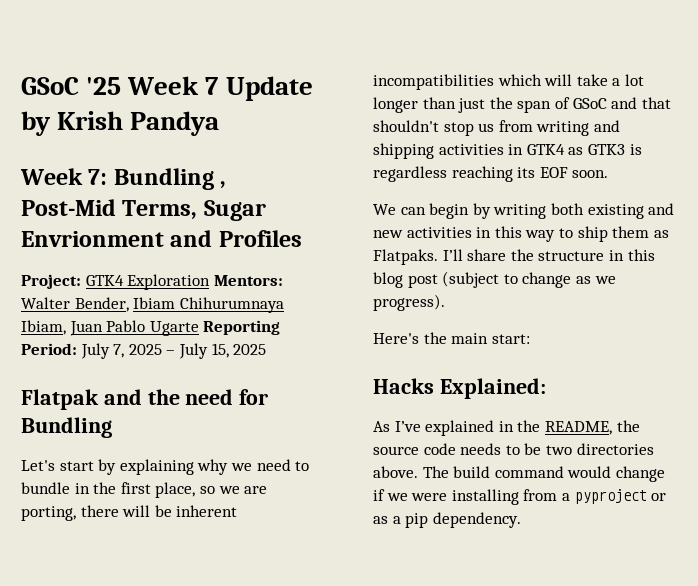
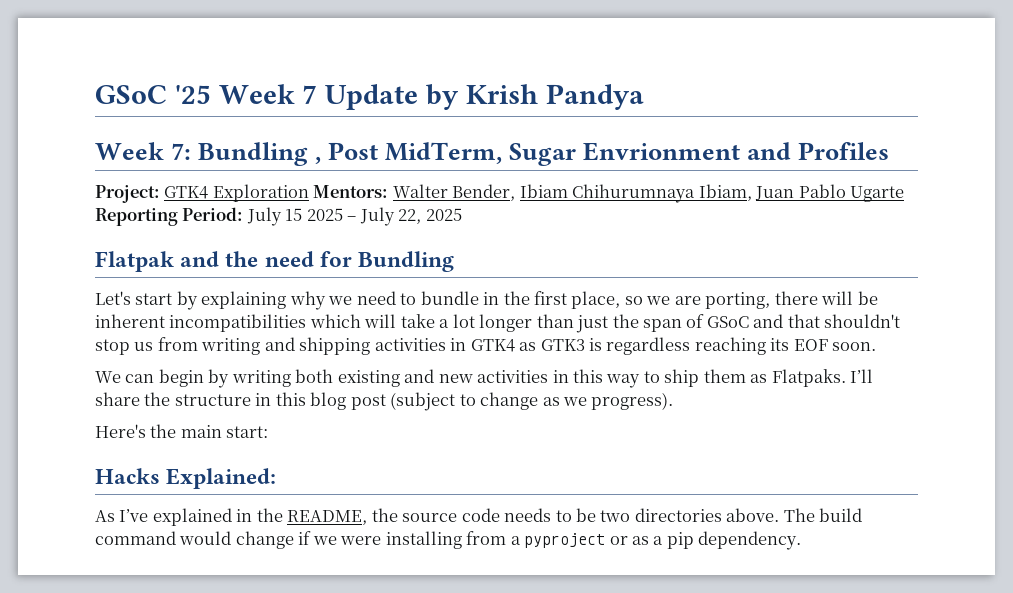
[21,199,198,220] Post-Mid Terms, -> [328,142,503,164] Post MidTerm,
[113,344,125,358] 7, -> [285,208,303,221] 15
[211,343,229,358] 15, -> [398,209,422,224] 22,

